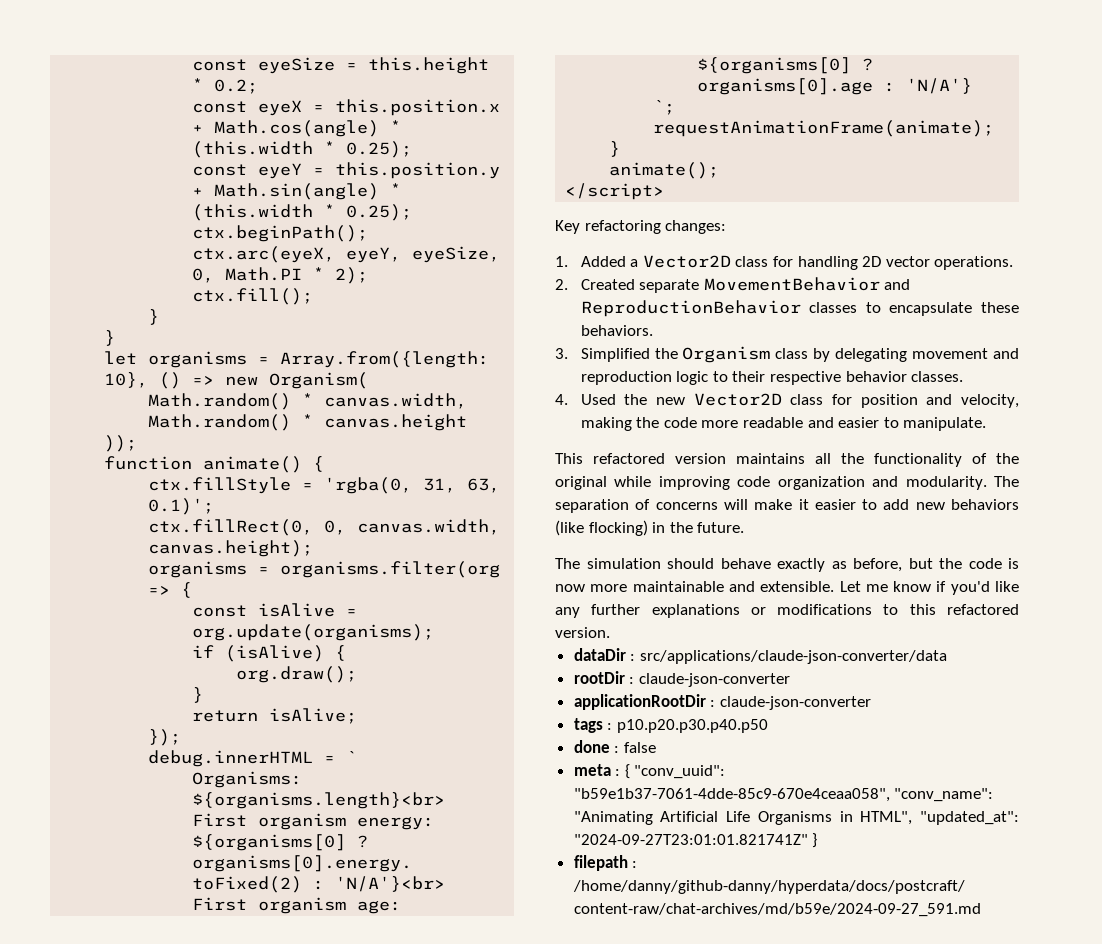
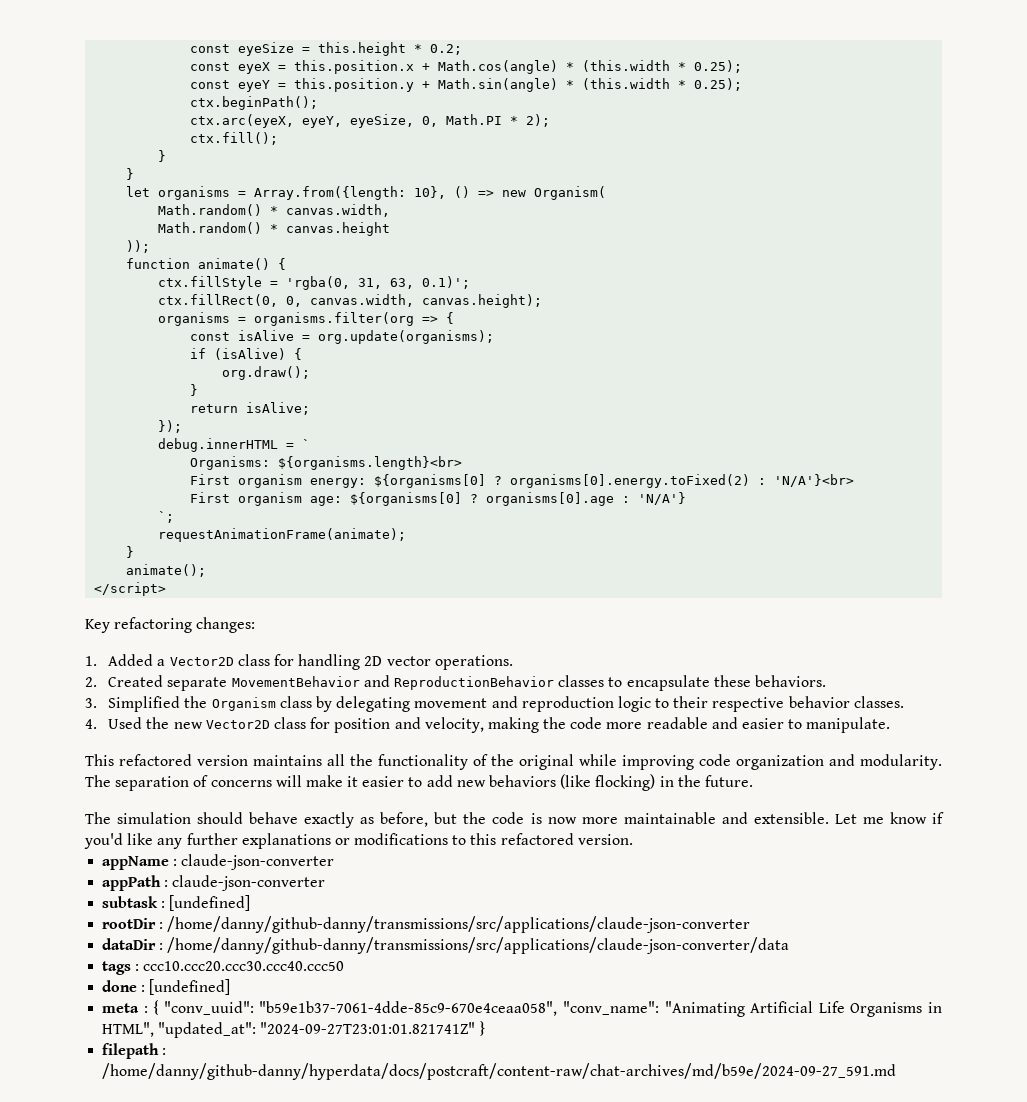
[573,648,947,664] [573,671,790,687] [573,694,871,710] dataDir : src/applications/claude-json-converter/data // rootDir : claude-json-converter // applicationRootDir : claude-json-converter -> [102,854,335,870] [102,875,326,891] [102,895,251,911] [102,916,751,933] [102,937,790,954] appName : claude-json-converter // appPath : claude-json-converter // subtask : [undefined] // rootDir : /home/danny/github-danny/transmissions/src/applications/claude-json-converter // dataDir : /home/danny/github-danny/transmissions/src/applications/claude-json-converter/data
[616,719,768,733] p10.p20.p30.p40.p50 -> [143,961,345,971] ccc10.ccc20.ccc30.ccc40.ccc50
[623,742,656,753] false -> [149,979,231,995] [undefined]

